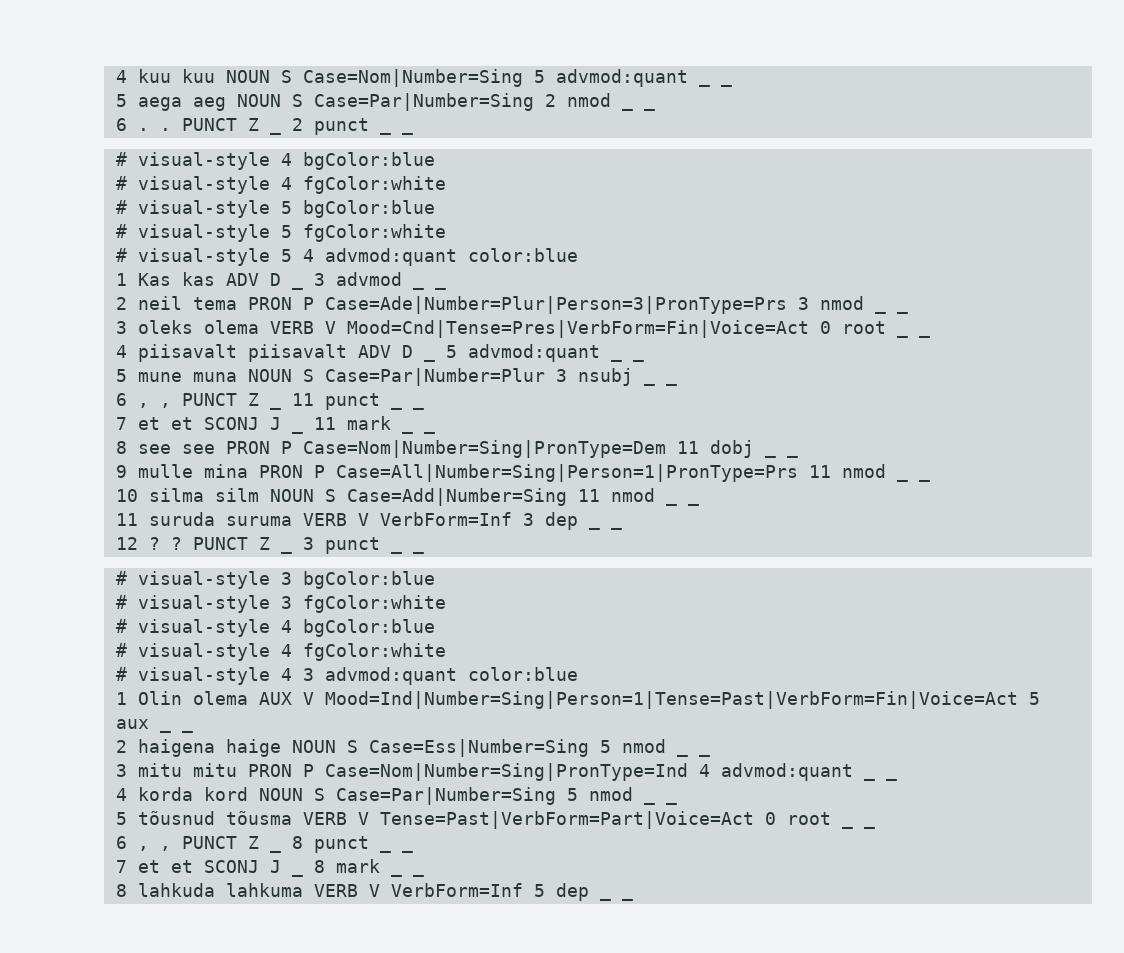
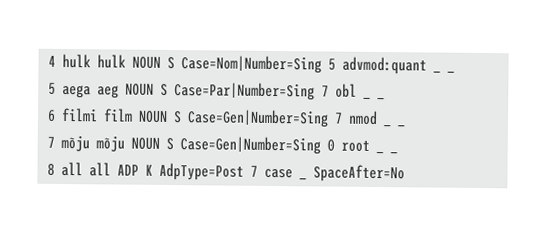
[116,69,215,83] 4 kuu kuu -> [47,53,126,69] 4 hulk hulk
[545,93,611,107] [622,107,655,111] [116,118,259,131] [270,131,281,135] [292,118,413,135] [116,152,435,170] [116,176,446,194] [116,200,435,218] [116,224,446,242] [116,248,578,266] [116,272,281,286] [292,286,303,290] [314,272,402,286] [413,286,446,290] [116,296,864,314] [875,310,908,314] [116,320,886,338] [897,334,930,338] [116,344,413,362] [424,358,435,362] [446,344,644,362] [116,368,677,386] [116,393,259,408] [270,406,281,410] [292,393,424,410] [116,417,281,430] [292,430,303,434] [314,416,391,430] [402,430,435,434] [116,440,798,458] [116,464,886,482] [897,478,930,482] [116,488,655,506] [666,502,699,506] [116,512,622,530] [116,537,270,550] [281,550,292,554] [303,537,424,554] [116,571,435,589] [116,595,446,613] [116,619,435,637] [116,643,446,661] [116,667,578,685] [116,691,1040,709] [116,719,149,729] [160,729,193,733] [116,739,666,757] [677,753,710,757] [116,763,897,781] [116,787,633,805] [644,801,677,805] [116,811,831,829] [842,825,875,829] [116,836,259,851] [270,849,281,853] [292,836,413,853] [116,860,281,873] [292,873,303,877] [314,859,380,873] [391,873,424,877] [116,883,633,901] 2 nmod _ _ // 6 . . PUNCT Z _ 2 punct _ _ // # visual-style 4 bgColor:blue // # visual-style 4 fgColor:white // # visual-style 5 bgColor:blue // # visual-style 5 fgColor:white // # visual-style 5 4 advmod:quant color:blue // 1 Kas kas ADV D _ 3 advmod _ _ // 2 neil tema PRON P Case=Ade|Number=Plur|Person=3|PronType=Prs 3 nmod _ _ // 3 oleks olema VERB V Mood=Cnd|Tense=Pres|VerbForm=Fin|Voice=Act 0 root _ _ // 4 piisavalt piisavalt ADV D _ 5 advmod:quant _ _ // 5 mune muna NOUN S Case=Par|Number=Plur 3 nsubj _ _ // 6 , , PUNCT Z _ 11 punct _ _ // 7 et et SCONJ J _ 11 mark _ _ // 8 see see PRON P Case=Nom|Number=Sing|PronType=Dem 11 dobj _ _ // 9 mulle mina PRON P Case=All|Number=Sing|Person=1|PronType=Prs 11 nmod _ _ // 10 silma silm NOUN S Case=Add|Number=Sing 11 nmod _ _ // 11 suruda suruma VERB V VerbForm=Inf 3 dep _ _ // 12 ? ? PUNCT Z _ 3 punct _ _ // # visual-style 3 bgColor:blue // # visual-style 3 fgColor:white // # visual-style 4 bgColor:blue // # visual-style 4 fgColor:white // # visual-style 4 3 advmod:quant color:blue // 1 Olin olema AUX V Mood=Ind|Number=Sing|Person=1|Tense=Past|VerbForm=Fin|Voice=Act 5 aux _ _ // 2 haigena haige NOUN S Case=Ess|Number=Sing 5 nmod _ _ // 3 mitu mitu PRON P Case=Nom|Number=Sing|PronType=Ind 4 advmod:quant _ _ // 4 korda kord NOUN S Case=Par|Number=Sing 5 nmod _ _ // 5 tõusnud tõusma VERB V Tense=Past|VerbForm=Part|Voice=Act 0 root _ _ // 6 , , PUNCT Z _ 8 punct _ _ // 7 et et SCONJ J _ 8 mark _ _ // 8 lahkuda lahkuma VERB V VerbForm=Inf 5 dep _ _ -> [320,83,385,101] [46,107,405,128] [46,135,398,155] [46,161,405,183] 7 obl _ _ // 6 filmi film NOUN S Case=Gen|Number=Sing 7 nmod _ _ // 7 mõju mõju NOUN S Case=Gen|Number=Sing 0 root _ _ // 8 all all ADP K AdpType=Post 7 case _ SpaceAfter=No

